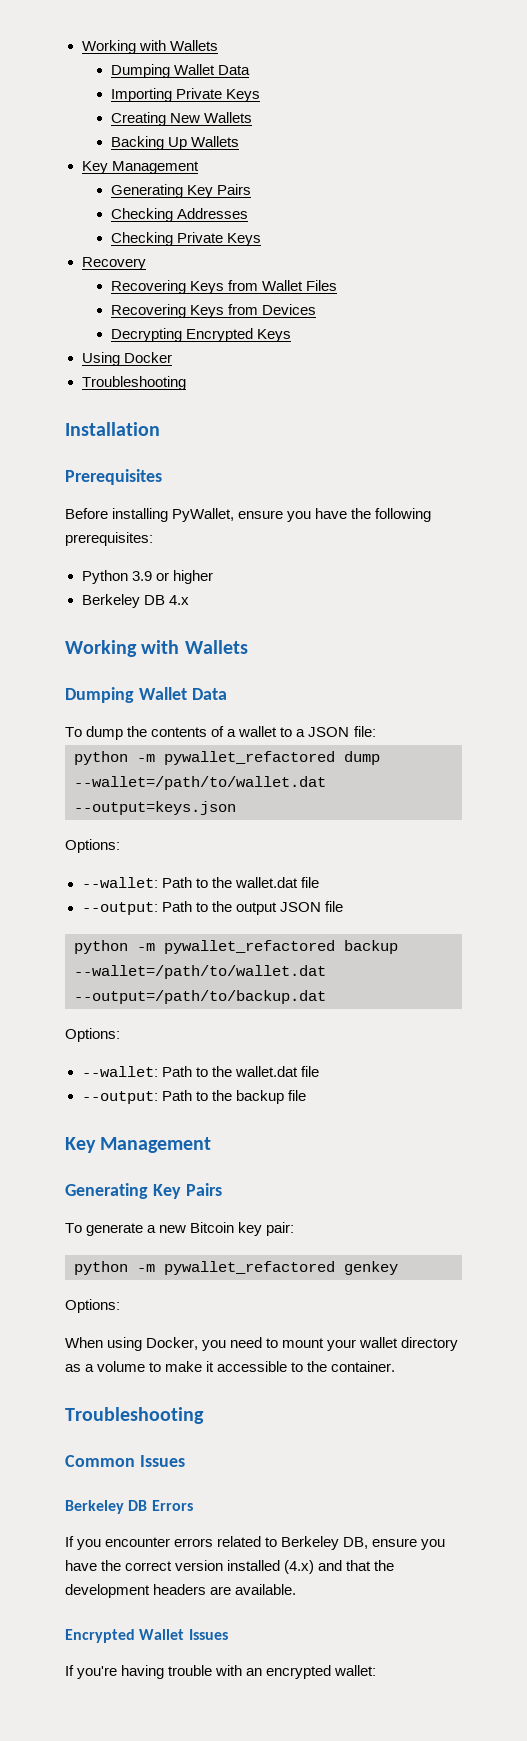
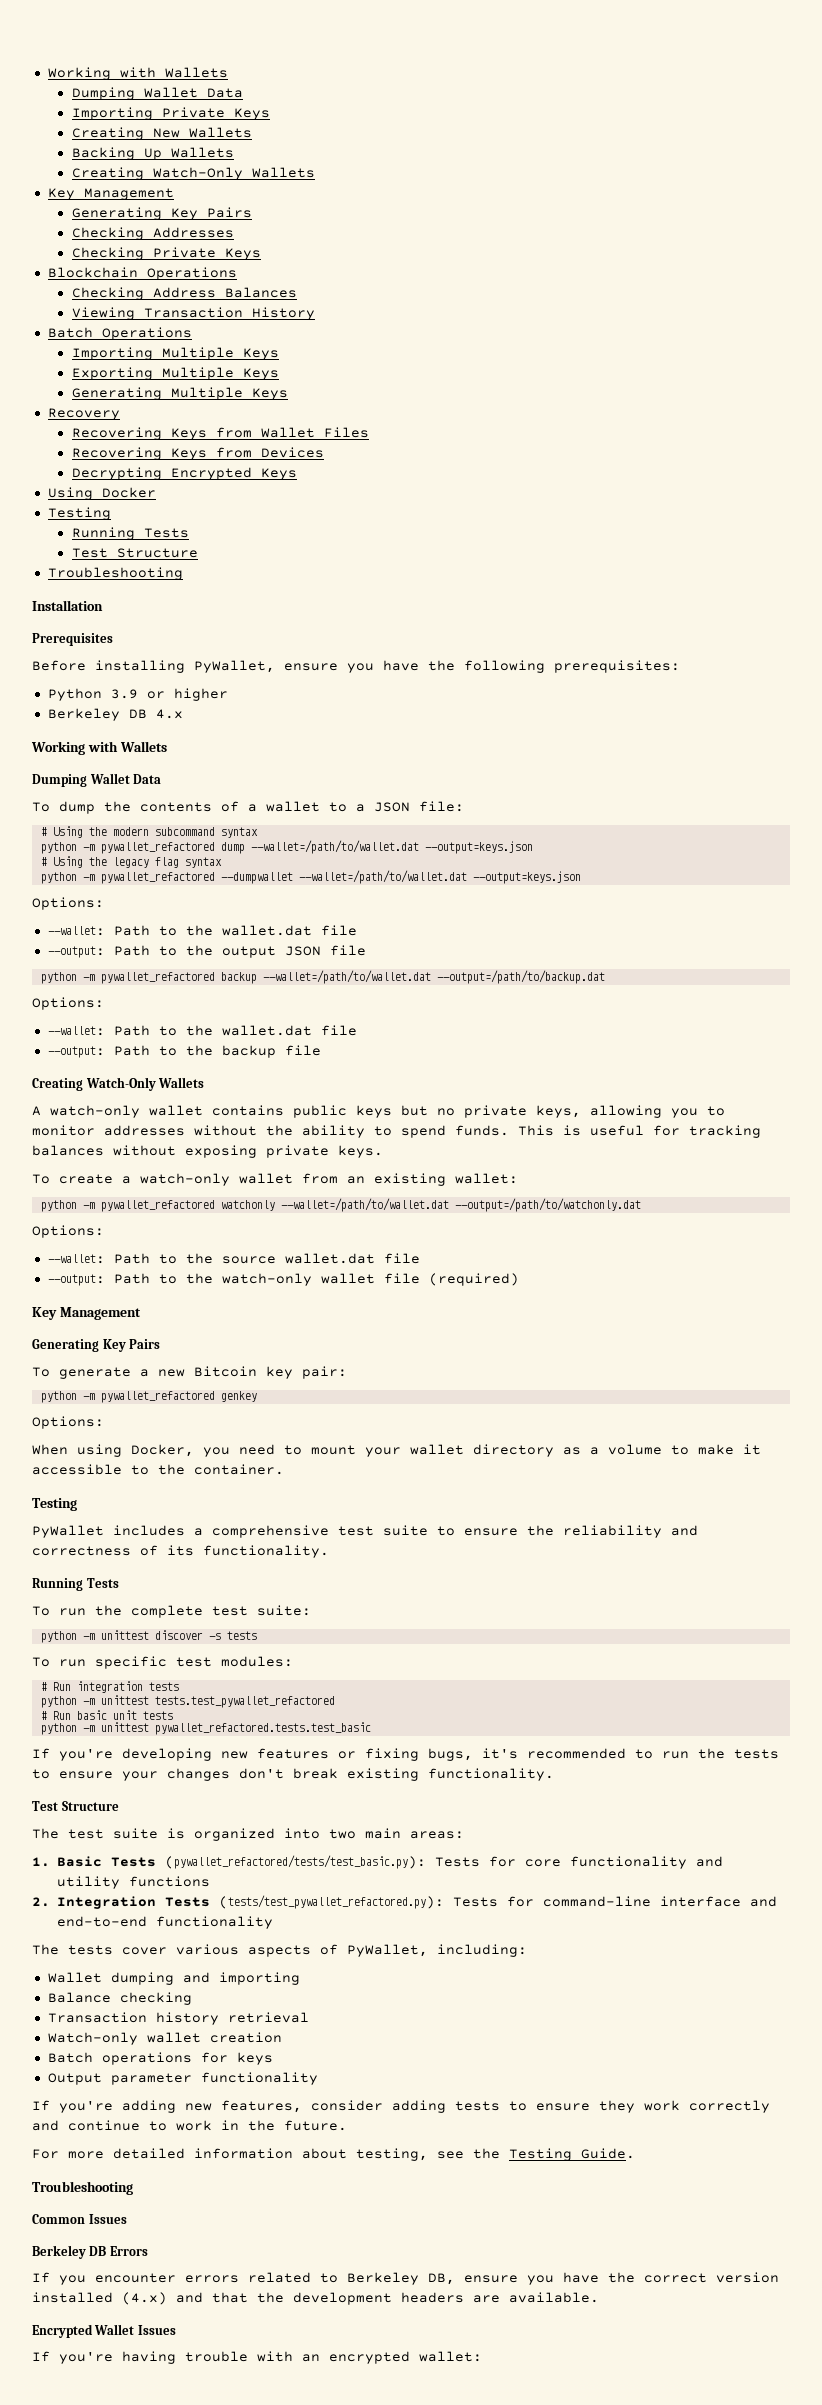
(239, 141) none -> [71,167,315,180] // Creating Watch-Only Wallets
(261, 239) none -> [47,267,237,280] [71,287,297,300] [71,307,315,320] [47,327,192,340] [71,347,279,360] [71,367,279,380] [71,387,288,400] // Blockchain Operations // Checking Address Balances // Viewing Transaction History // Batch Operations // Importing Multiple Keys // Exporting Multiple Keys // Generating Multiple Keys
(172, 357) none -> [47,507,111,520] [71,527,189,540] [71,548,198,558] // Testing // Running Tests // Test Structure
(376, 731) none -> [40,826,258,838] // # Using the modern subcommand syntax
(236, 808) none -> [40,856,222,868] [40,870,581,884] // # Using the legacy flag syntax // python -m pywallet_refactored --dumpwallet --wallet=/path/to/wallet.dat --output=keys.json
(306, 1095) none -> [32,1077,205,1091] [32,1105,725,1118] [32,1125,761,1138] [32,1145,383,1158] [32,1173,518,1186] [40,1198,641,1212] [32,1225,104,1238] [47,1253,420,1264] [47,1273,519,1286] // Creating Watch-Only Wallets // A watch-only wallet contains public keys but no private keys, allowing you to monitor addresses without the ability to spend funds. This is useful for tracking balances without exposing private keys. // To create a watch-only wallet from an existing wallet: // python -m pywallet_refactored watchonly --wallet=/path/to/wallet.dat --output=/path/to/watchonly.dat // Options: // --wallet: Path to the source wallet.dat file // --output: Path to the watch-only wallet file (required)
(396, 1366) none -> [32,1498,77,1511] [32,1525,698,1538] [32,1545,329,1558] [32,1578,119,1591] [32,1605,311,1618] [40,1630,257,1643] [32,1656,293,1669] [40,1681,179,1693] [40,1695,335,1708] [40,1710,173,1720] [40,1722,371,1735] [32,1748,779,1761] [32,1768,554,1781] [32,1801,119,1811] [32,1828,464,1841] [32,1855,724,1869] [57,1876,211,1889] [32,1895,778,1909] [57,1916,274,1929] [32,1944,527,1957] [47,1972,300,1985] [47,1992,192,2005] [47,2012,309,2025] [47,2032,282,2045] [47,2052,273,2065] [47,2072,318,2085] [32,2100,770,2113] [32,2120,347,2131] [32,2148,635,2161] // Testing // PyWallet includes a comprehensive test suite to ensure the reliability and correctness of its functionality. // Running Tests // To run the complete test suite: // python -m unittest discover -s tests // To run specific test modules: // # Run integration tests // python -m unittest tests.test_pywallet_refactored // # Run basic unit tests // python -m unittest pywallet_refactored.tests.test_basic // If you're developing new features or fixing bugs, it's recommended to run the tests to ensure your changes don't break existing functionality. // Test Structure // The test suite is organized into two main areas: // 1. Basic Tests (pywallet_refactored/tests/test_basic.py): Tests for core functionality and utility functions // 2. Integration Tests (tests/test_pywallet_refactored.py): Tests for command-line interface and end-to-end functionality // The tests cover various aspects of PyWallet, including: // Wallet dumping and importing // Balance checking // Transaction history retrieval // Watch-only wallet creation // Batch operations for keys // Output parameter functionality // If you're adding new features, consider adding tests to ensure they work correctly and continue to work in the future. // For more detailed information about testing, see the Testing Guide.

